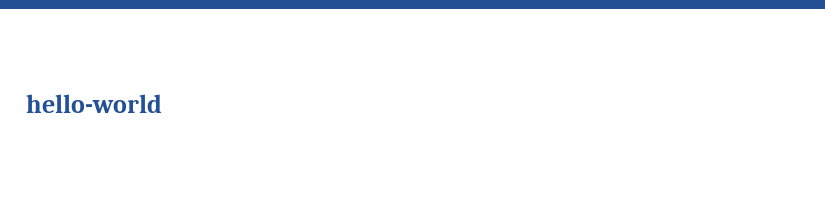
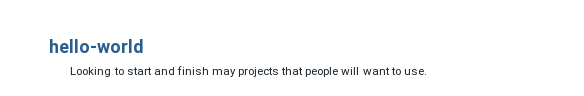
(162, 103) none -> [70,66,427,77] // Looking to start and finish may projects that people will want to use.

